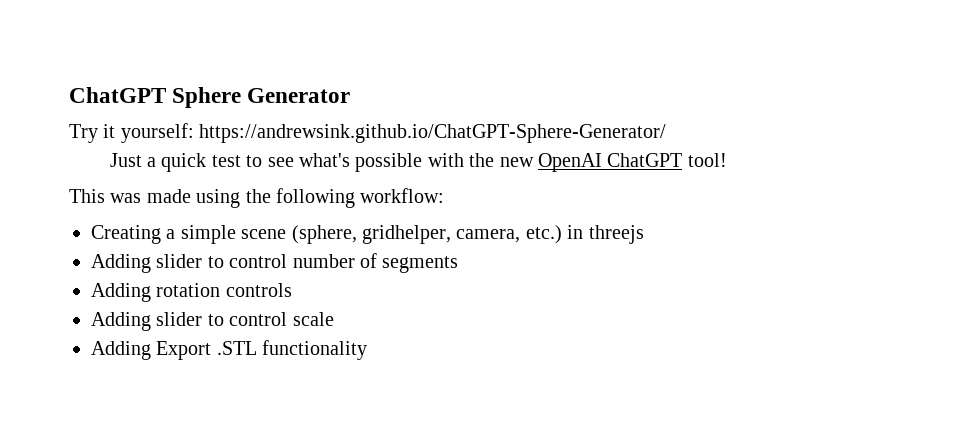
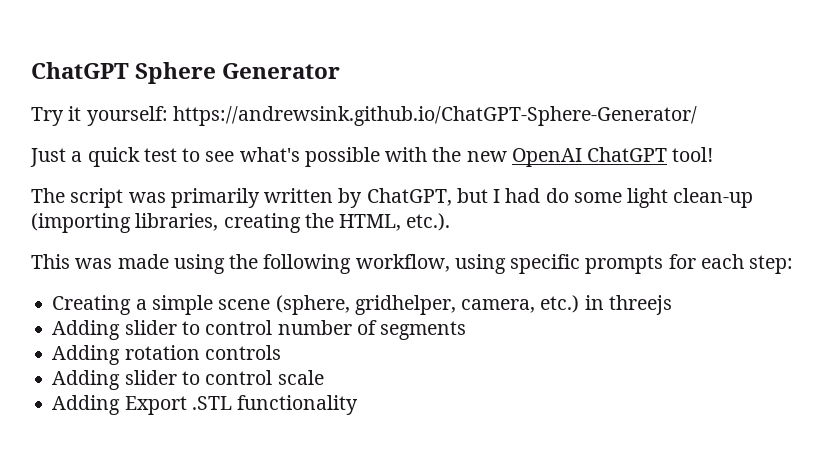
(727, 160) none -> [31,188,754,208] [31,213,451,233] // The script was primarily written by ChatGPT, but I had do some light clean-up (importing libraries, creating the HTML, etc.).
[360,188,445,203] workflow: -> [355,254,794,274] workflow, using specific prompts for each step:

